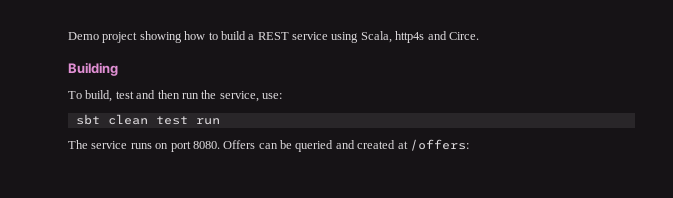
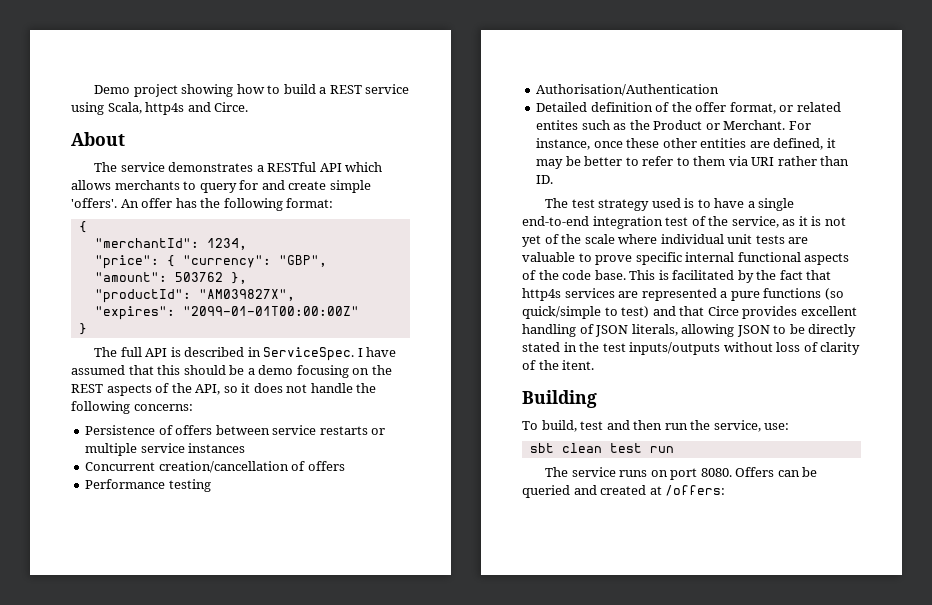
(479, 36) none -> [71,132,125,146] [94,162,383,172] [71,180,371,193] [71,198,334,211] [78,221,87,233] [94,238,247,250] [94,255,327,269] [94,272,247,284] [94,289,295,303] [94,306,359,320] [78,323,87,335] [94,347,397,361] [71,365,392,378] [71,383,377,396] [71,401,193,414] [85,425,386,435] [85,443,246,456] [85,461,345,473] [85,479,211,492] [536,84,720,96] [536,102,841,114] [536,120,811,130] [536,138,836,150] [536,156,850,169] [536,175,554,184] [545,198,795,211] [522,216,846,229] [522,234,809,247] [522,252,850,265] [522,270,832,283] [522,288,844,301] [522,306,857,319] [522,324,857,337] [522,342,861,355] [522,360,595,370] // About // The service demonstrates a RESTful API which allows merchants to query for and create simple 'offers'. An offer has the following format: // { // "merchantId": 1234, // "price": { "currency": "GBP", "amount": 503762 }, // "productId": "AM039827X", // "expires": "2099-01-01T00:00:00Z" // } // The full API is described in ServiceSpec. I have assumed that this should be a demo focusing on the REST aspects of the API, so it does not handle the following concerns: // Persistence of offers between service restarts or multiple service instances // Concurrent creation/cancellation of offers // Performance testing // Authorisation/Authentication // Detailed definition of the offer format, or related entites such as the Product or Merchant. For instance, once these other entities are defined, it may be better to refer to them via URI rather than ID. // The test strategy used is to have a single end-to-end integration test of the service, as it is not yet of the scale where individual unit tests are valuable to prove specific internal functional aspects of the code base. This is facilitated by the fact that http4s services are represented a pure functions (so quick/simple to test) and that Circe provides excellent handling of JSON literals, allowing JSON to be directly stated in the test inputs/outputs without loss of clarity of the itent.

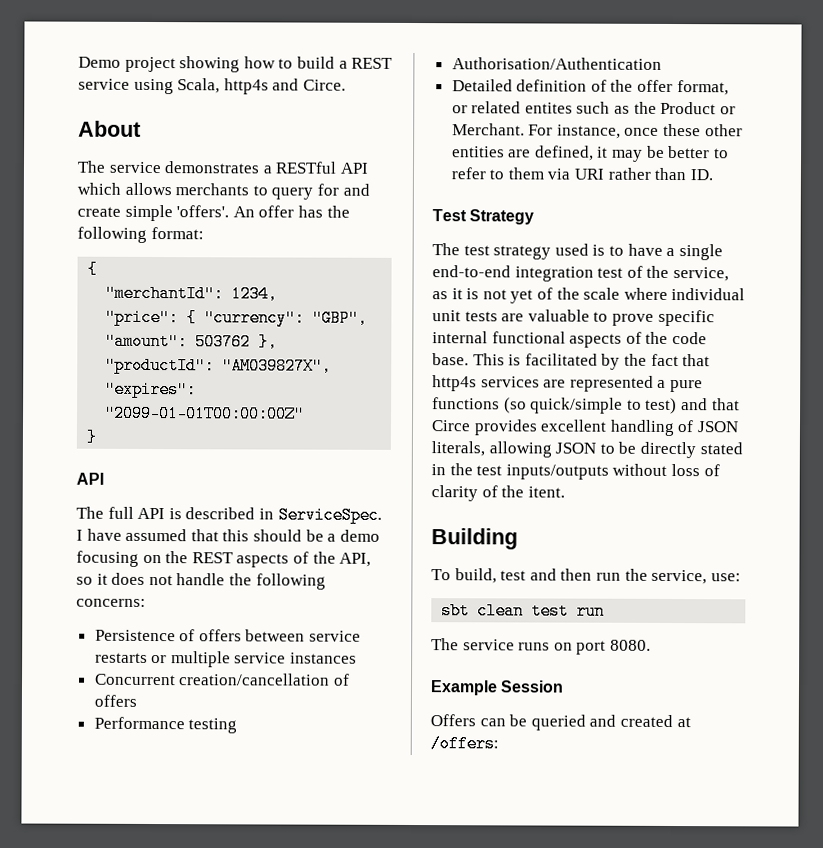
(87, 329) none -> [76,472,104,485] // API
(554, 179) none -> [432,209,535,225] // Test Strategy
(732, 472) none -> [430,680,565,696] // Example Session //

